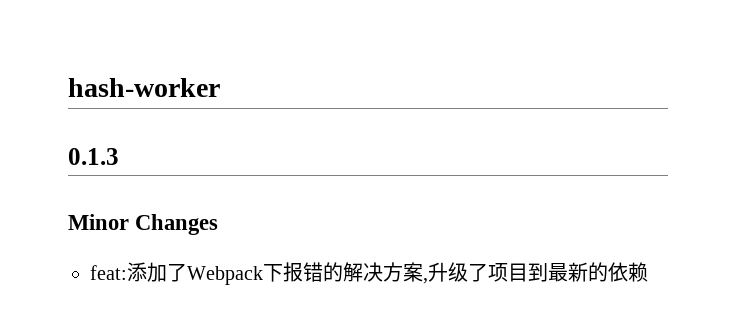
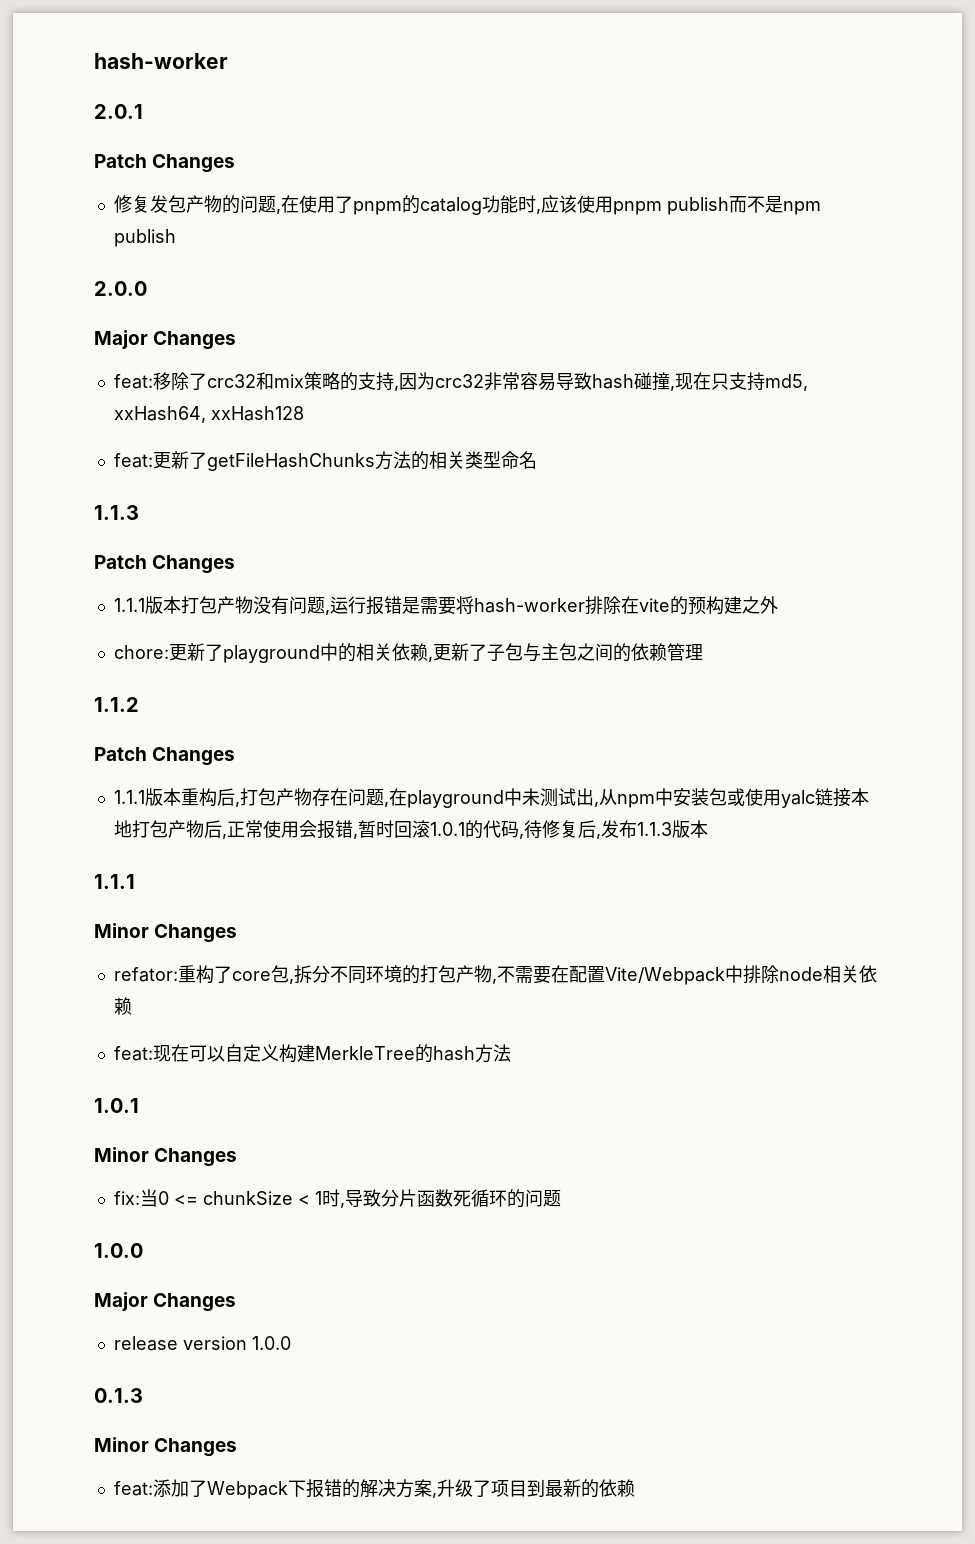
[68,78,220,97] hash-worker -> [94,53,228,69] [94,104,143,119] [94,154,236,173] [113,195,821,215] [113,229,176,247] [94,281,147,296] [94,330,237,350] [113,372,808,391] [113,406,304,423] [113,451,537,471] [94,505,139,520] [94,555,236,574] [113,596,778,615] [113,643,703,663] [94,697,139,712] [94,747,236,766] [113,788,869,808] [113,820,708,839] [94,874,135,889] [94,923,238,943] [113,965,877,985] [113,997,132,1015] [113,1044,511,1063] [94,1098,139,1113] [94,1147,238,1167] [113,1189,561,1208] [94,1243,143,1258] [94,1292,237,1312] [113,1336,291,1351] hash-worker // 2.0.1 // Patch Changes // 修复发包产物的问题,在使用了pnpm的catalog功能时,应该使用pnpm publish而不是npm publish // 2.0.0 // Major Changes // feat:移除了crc32和mix策略的支持,因为crc32非常容易导致hash碰撞,现在只支持md5, xxHash64, xxHash128 // feat:更新了getFileHashChunks方法的相关类型命名 // 1.1.3 // Patch Changes // 1.1.1版本打包产物没有问题,运行报错是需要将hash-worker排除在vite的预构建之外 // chore:更新了playground中的相关依赖,更新了子包与主包之间的依赖管理 // 1.1.2 // Patch Changes // 1.1.1版本重构后,打包产物存在问题,在playground中未测试出,从npm中安装包或使用yalc链接本地打包产物后,正常使用会报错,暂时回滚1.0.1的代码,待修复后,发布1.1.3版本 // 1.1.1 // Minor Changes // refator:重构了core包,拆分不同环境的打包产物,不需要在配置Vite/Webpack中排除node相关依赖 // feat:现在可以自定义构建MerkleTree的hash方法 // 1.0.1 // Minor Changes // fix:当0 <= chunkSize < 1时,导致分片函数死循环的问题 // 1.0.0 // Major Changes // release version 1.0.0

